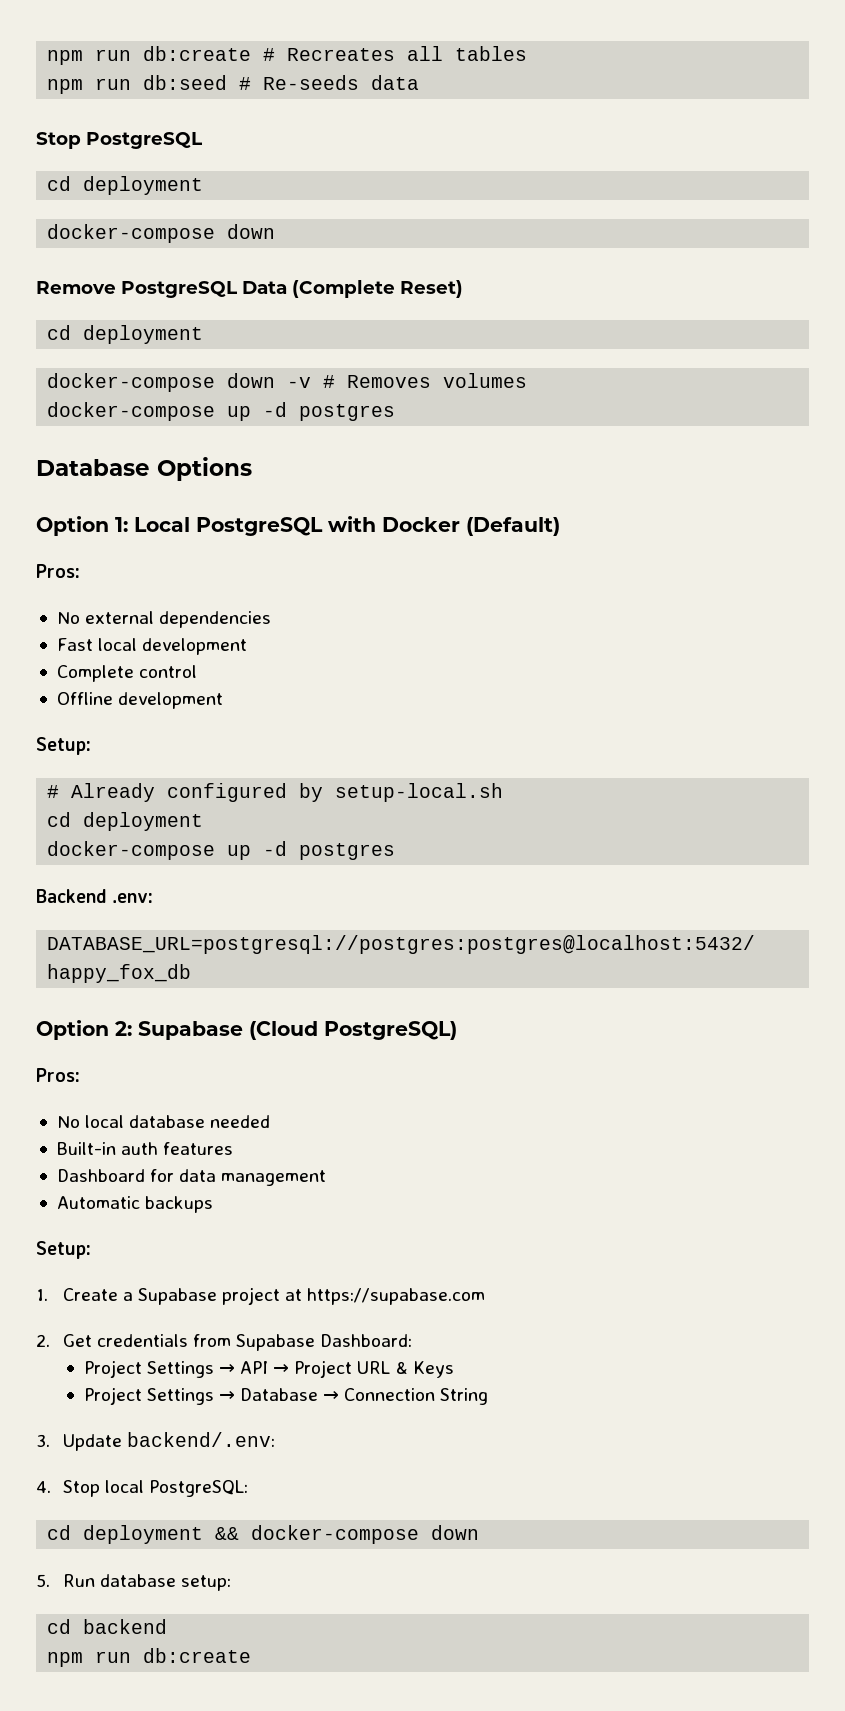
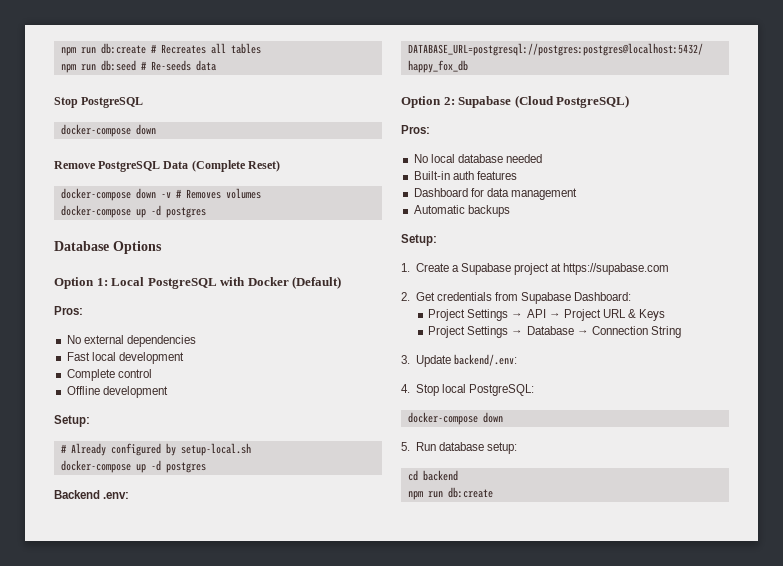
[47,176,204,195] // cd deployment -> (144, 102) none
[47,325,204,344] // cd deployment -> (280, 166) none
[47,812,204,831] // cd deployment -> (251, 449) none
[47,1525,240,1544] cd deployment && -> (534, 390) none

